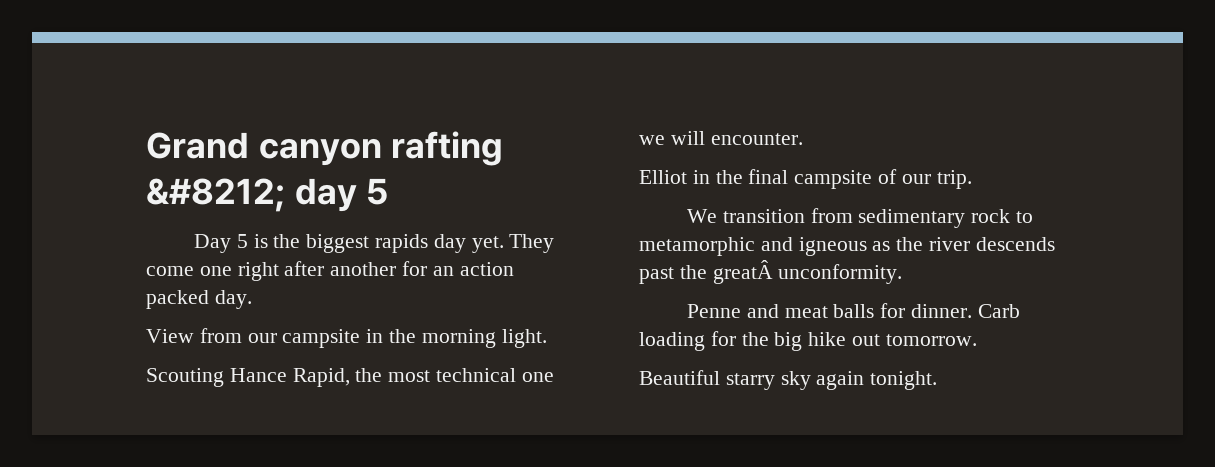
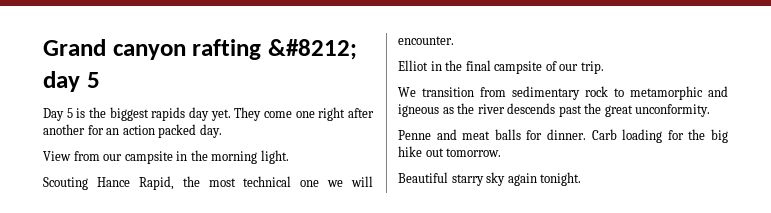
[712,260,773,284] greatÂ -> [604,105,633,117] great

